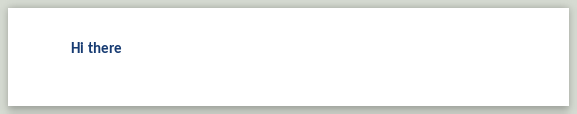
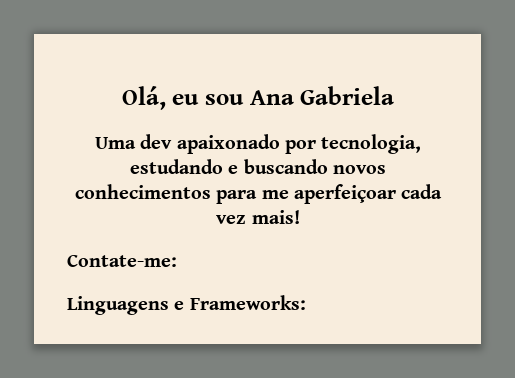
[71,42,122,53] Hi there -> [121,86,395,110] [94,134,422,154] [130,159,386,174] [74,184,443,204] [216,210,300,224] [67,254,177,267] [67,295,306,315] Olá, eu sou Ana Gabriela // Uma dev apaixonado por tecnologia, estudando e buscando novos conhecimentos para me aperfeiçoar cada vez mais! // Contate-me: // Linguagens e Frameworks:

